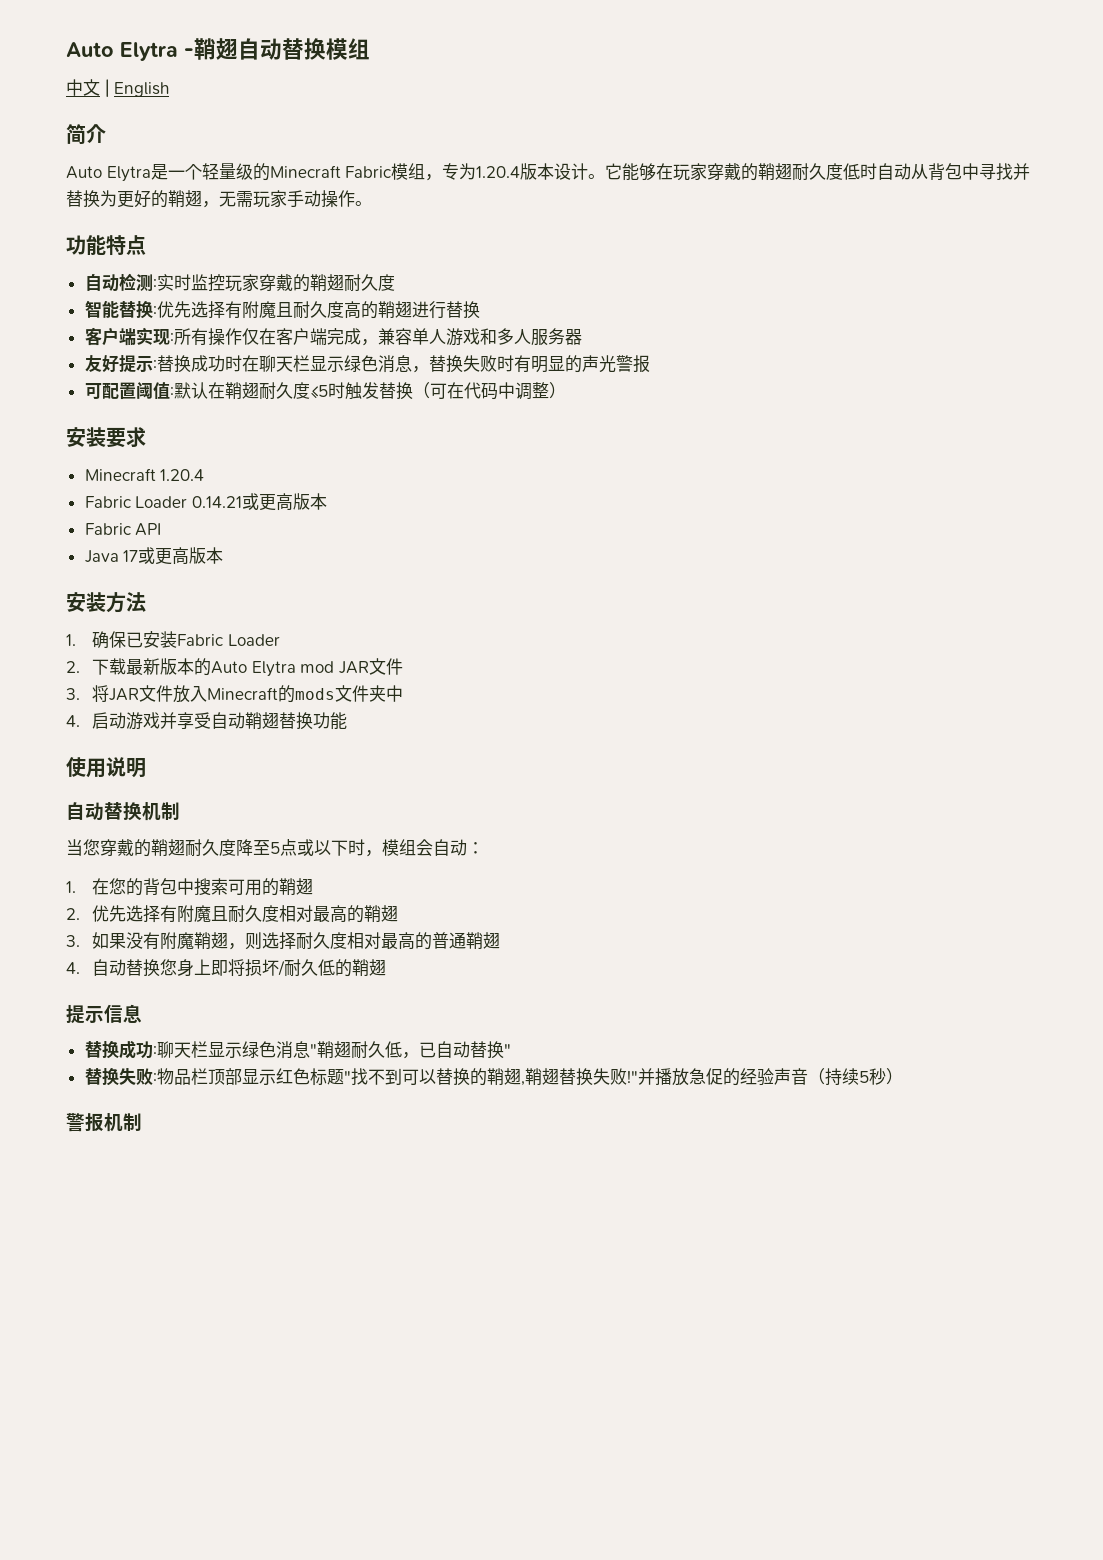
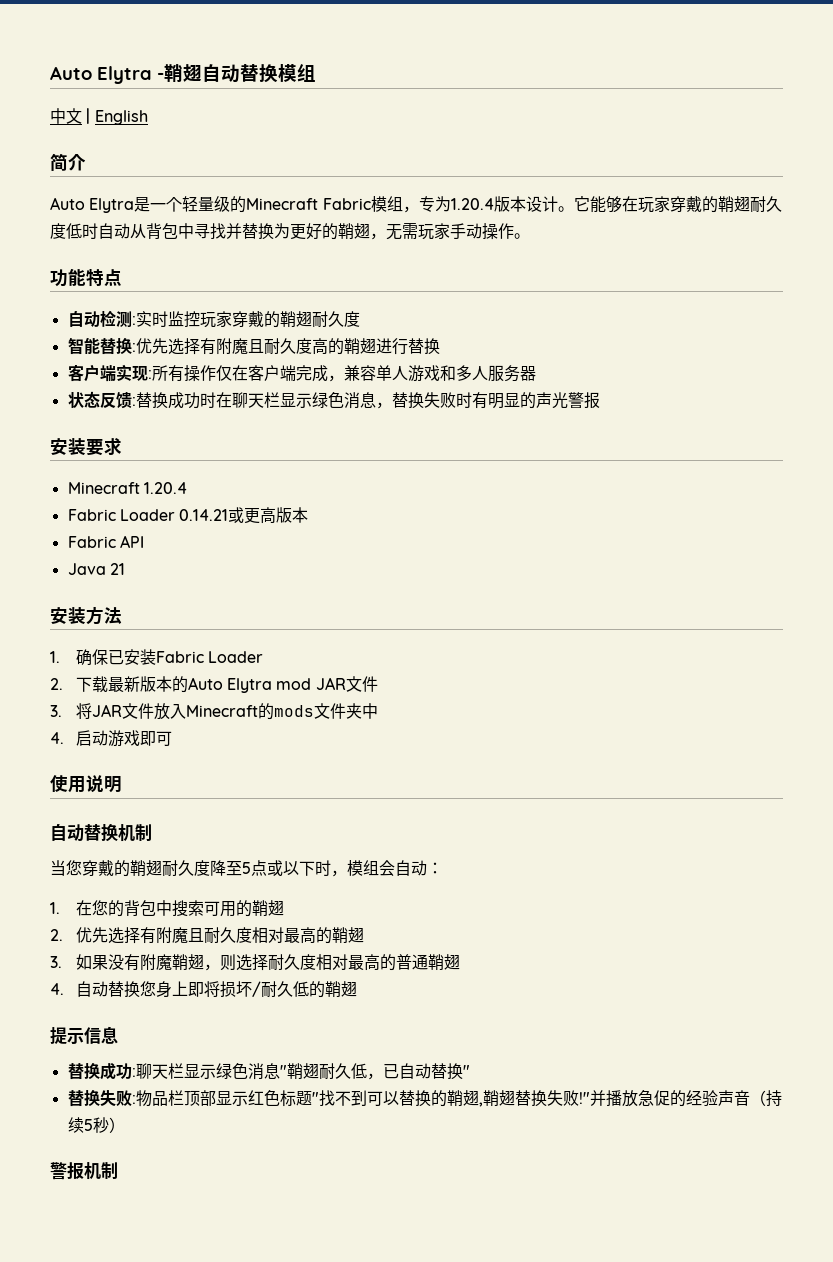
[84,355,153,373] 友好提示 -> [67,391,132,409] 状态反馈
[84,382,566,400] // 可配置阈值:默认在鞘翅耐久度≤5时触发替换（可在代码中调整） -> (600, 400) none
[123,547,224,565] 17或更高版本 -> [109,563,125,575] 21
[160,712,348,730] 并享受自动鞘翅替换功能 -> [139,731,172,746] 即可

